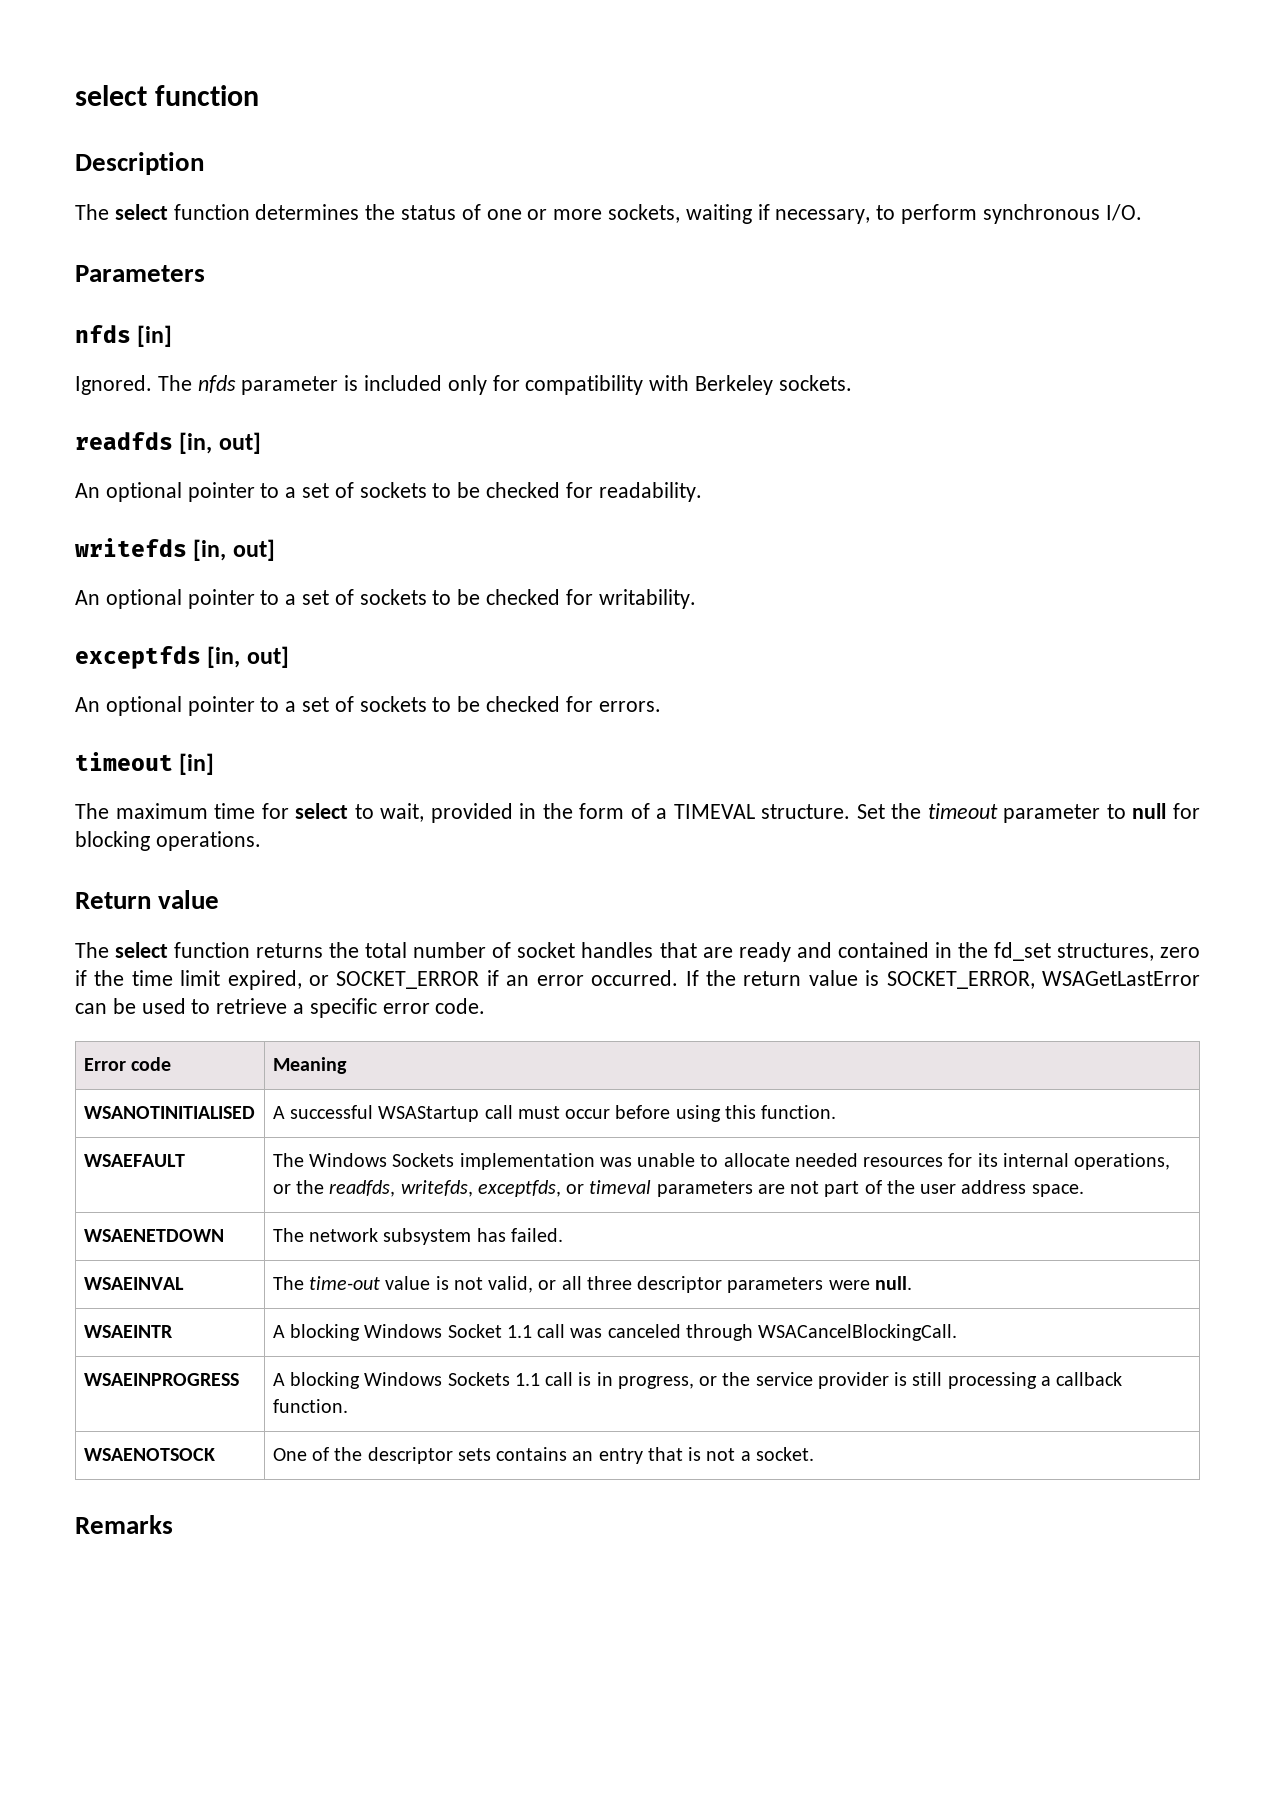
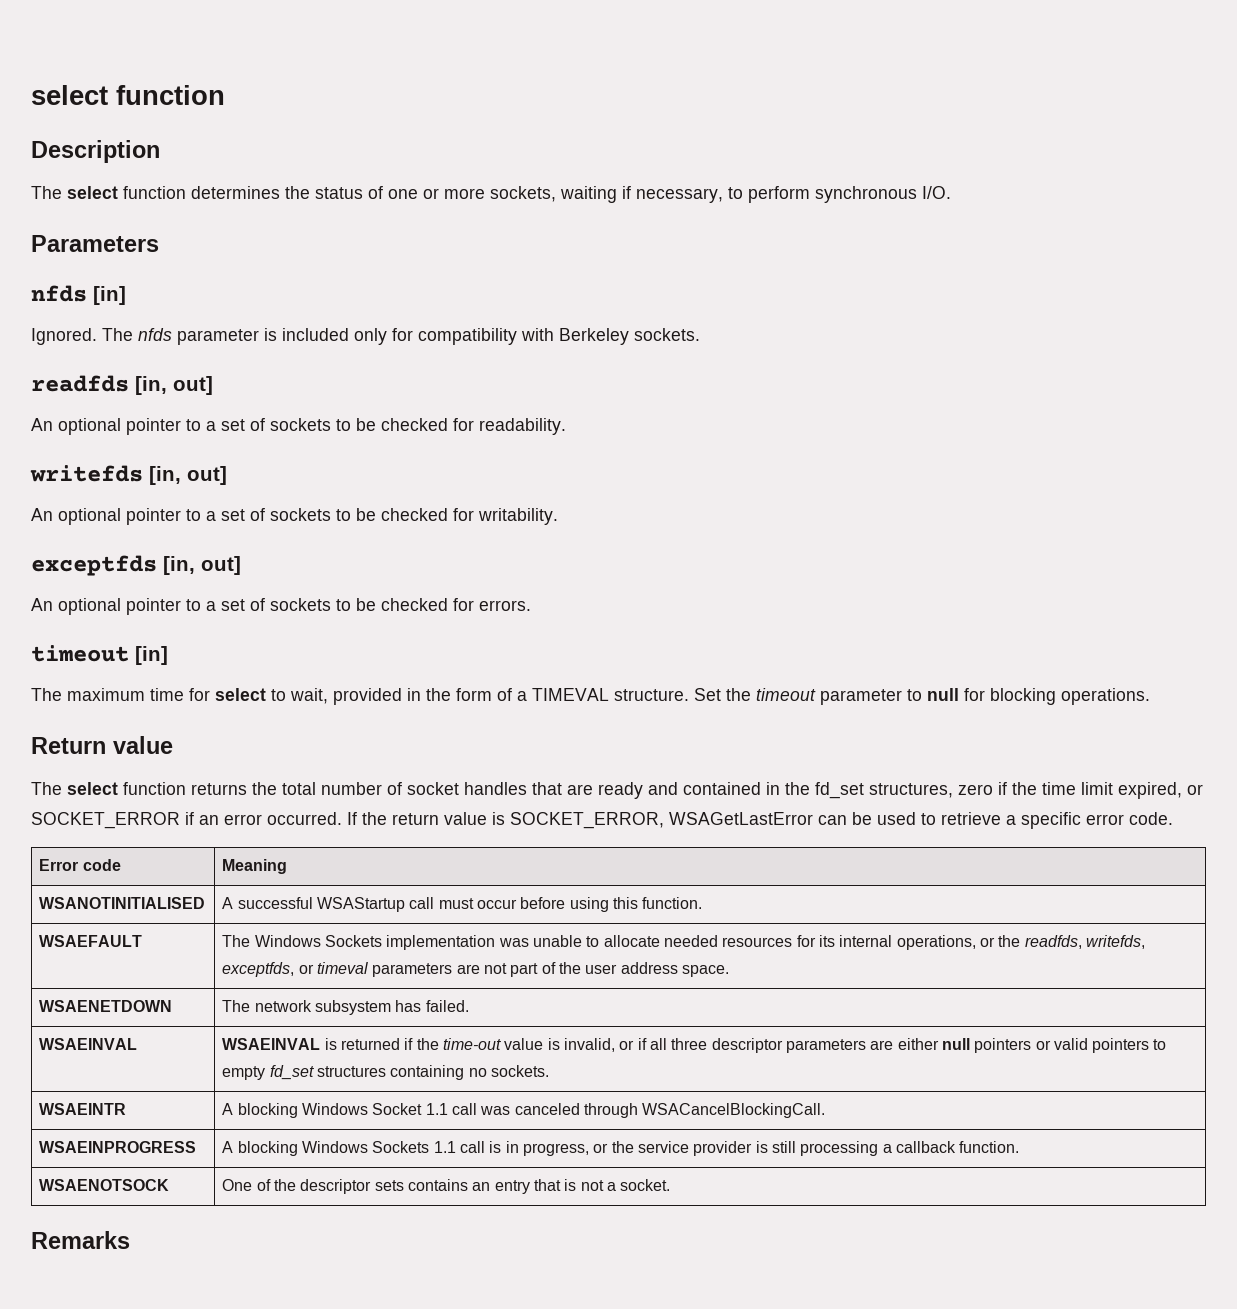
[272,1276,912,1293] The time-out value is not valid, or all three descriptor parameters were null. -> [222,1038,1167,1053] [222,1065,550,1080] WSAEINVAL is returned if the time-out value is invalid, or if all three descriptor parameters are either null pointers or valid pointers to empty fd_set structures containing no sockets.

